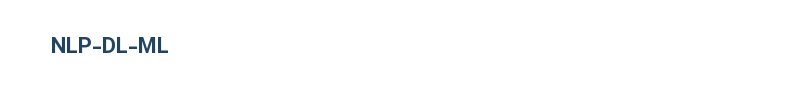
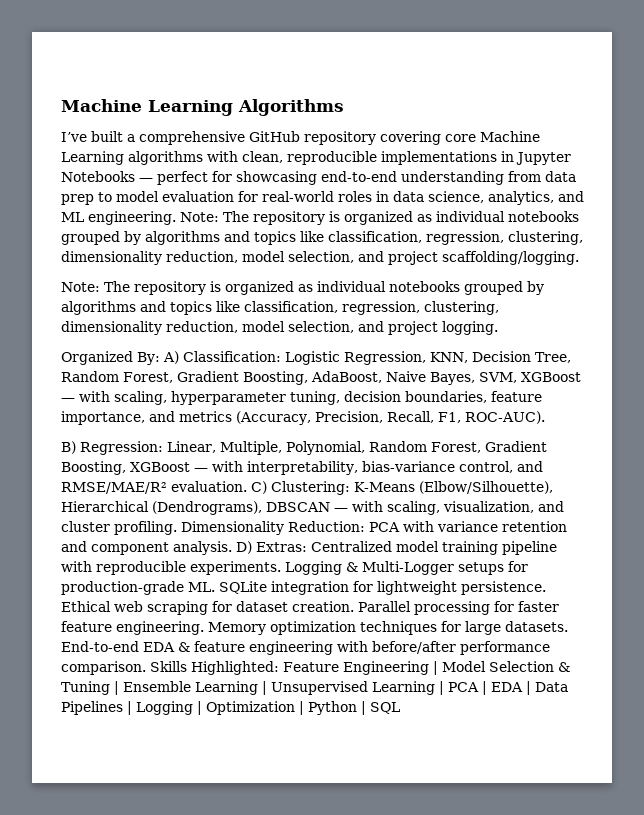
[51,37,169,53] NLP-DL-ML -> [61,99,344,116] [61,131,540,145] [61,151,571,165] [61,171,576,185] [61,191,584,205] [61,211,579,225] [61,231,583,245] [61,251,579,265] [61,281,544,295] [61,301,499,315] [61,321,498,335] [61,351,571,365] [61,371,581,385] [61,391,542,405] [61,411,545,425] [61,441,547,455] [61,461,543,475] [61,481,553,495] [61,501,564,515] [61,521,567,535] [61,541,557,555] [61,561,528,575] [61,581,546,595] [61,601,559,615] [61,621,568,635] [61,641,550,655] [61,661,570,675] [61,681,568,695] [61,701,400,715] Machine Learning Algorithms // I’ve built a comprehensive GitHub repository covering core Machine Learning algorithms with clean, reproducible implementations in Jupyter Notebooks — perfect for showcasing end-to-end understanding from data prep to model evaluation for real-world roles in data science, analytics, and ML engineering. Note: The repository is organized as individual notebooks grouped by algorithms and topics like classification, regression, clustering, dimensionality reduction, model selection, and project scaffolding/logging. // Note: The repository is organized as individual notebooks grouped by algorithms and topics like classification, regression, clustering, dimensionality reduction, model selection, and project logging. // Organized By: A) Classification: Logistic Regression, KNN, Decision Tree, Random Forest, Gradient Boosting, AdaBoost, Naive Bayes, SVM, XGBoost — with scaling, hyperparameter tuning, decision boundaries, feature importance, and metrics (Accuracy, Precision, Recall, F1, ROC-AUC). // B) Regression: Linear, Multiple, Polynomial, Random Forest, Gradient Boosting, XGBoost — with interpretability, bias-variance control, and RMSE/MAE/R² evaluation. C) Clustering: K-Means (Elbow/Silhouette), Hierarchical (Dendrograms), DBSCAN — with scaling, visualization, and cluster profiling. Dimensionality Reduction: PCA with variance retention and component analysis. D) Extras: Centralized model training pipeline with reproducible experiments. Logging & Multi-Logger setups for production-grade ML. SQLite integration for lightweight persistence. Ethical web scraping for dataset creation. Parallel processing for faster feature engineering. Memory optimization techniques for large datasets. End-to-end EDA & feature engineering with before/after performance comparison. Skills Highlighted: Feature Engineering | Model Selection & Tuning | Ensemble Learning | Unsupervised Learning | PCA | EDA | Data Pipelines | Logging | Optimization | Python | SQL

